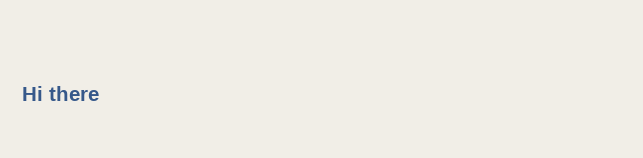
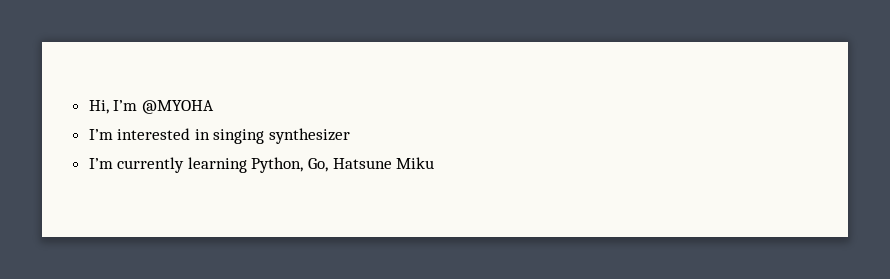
[22,86,99,101] Hi there -> [88,100,214,114] [88,128,351,144] [88,157,435,173] Hi, I’m @MYOHA // I’m interested in singing synthesizer // I’m currently learning Python, Go, Hatsune Miku

